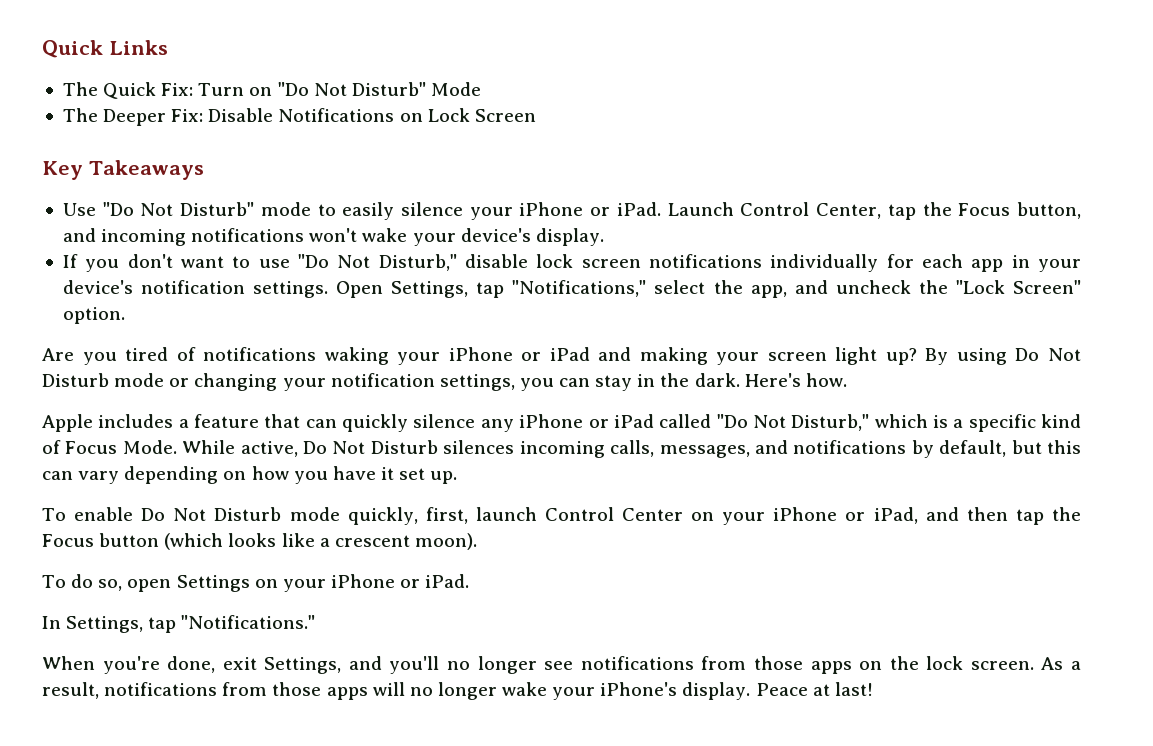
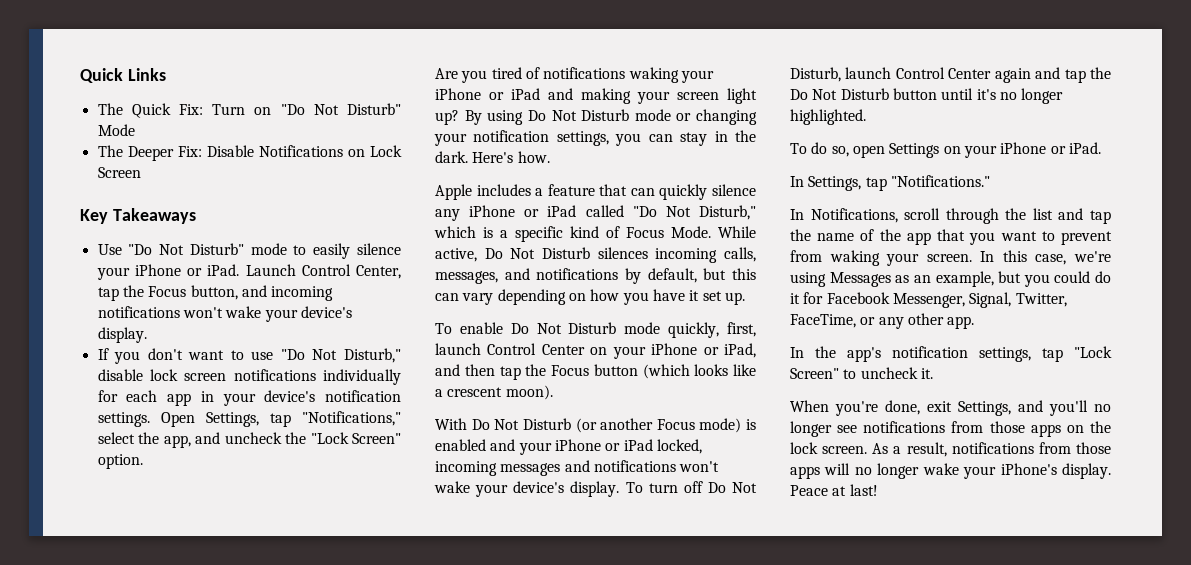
(477, 541) none -> [435,418,756,433] [435,439,702,455] [435,460,720,476] [434,481,757,497] [790,67,1111,83] [790,88,1064,104] [790,109,866,125] // With Do Not Disturb (or another Focus mode) is enabled and your iPhone or iPad locked, incoming messages and notifications won't wake your device's display. To turn off Do Not Disturb, launch Control Center again and tap the Do Not Disturb button until it's no longer highlighted.
(316, 622) none -> [790,208,1111,224] [790,229,1112,245] [790,250,1111,266] [790,271,1111,287] [790,292,1067,308] [790,313,975,329] [790,346,1112,362] [790,367,933,379] // In Notifications, scroll through the list and tap the name of the app that you want to prevent from waking your screen. In this case, we're using Messages as an example, but you could do it for Facebook Messenger, Signal, Twitter, FaceTime, or any other app. // In the app's notification settings, tap "Lock Screen" to uncheck it.

